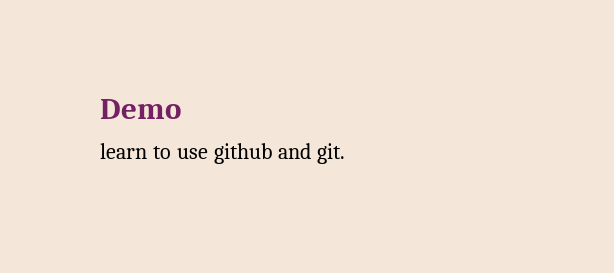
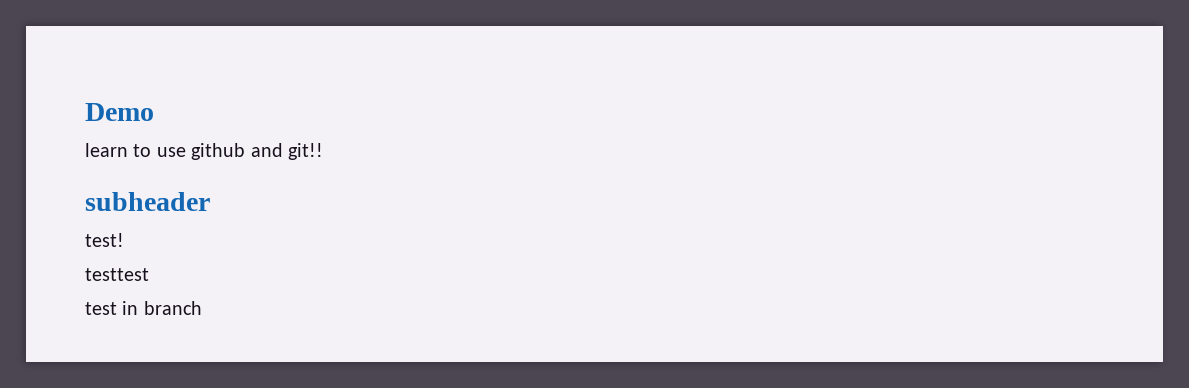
[316,143,345,164] git. -> [288,143,323,160] [85,192,210,211] [85,233,124,247] [85,268,149,281] [85,301,202,315] git!! // subheader // test! // testtest // test in branch

